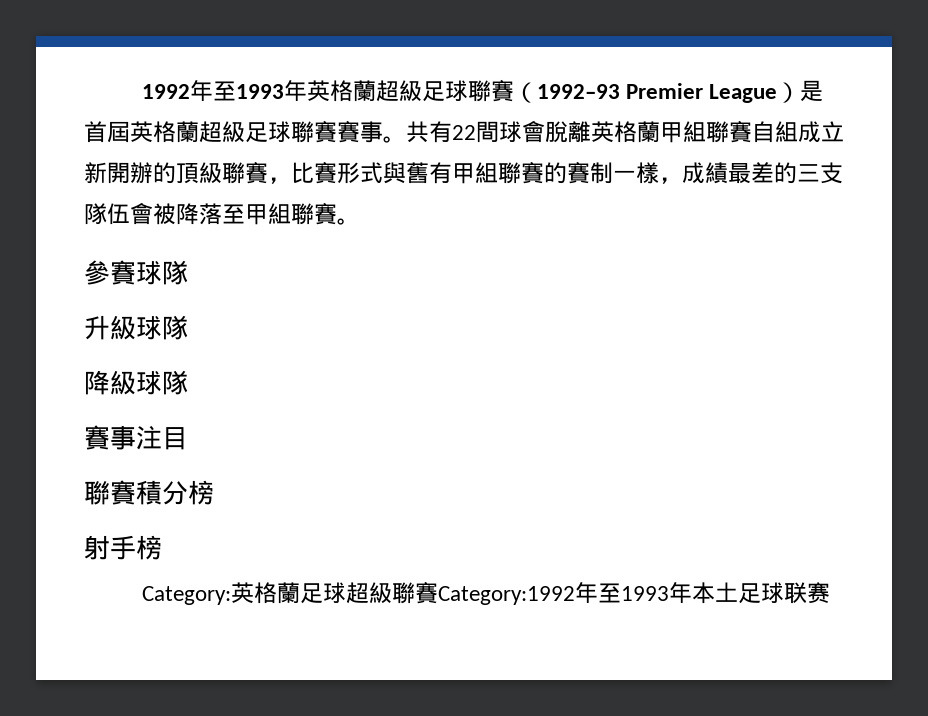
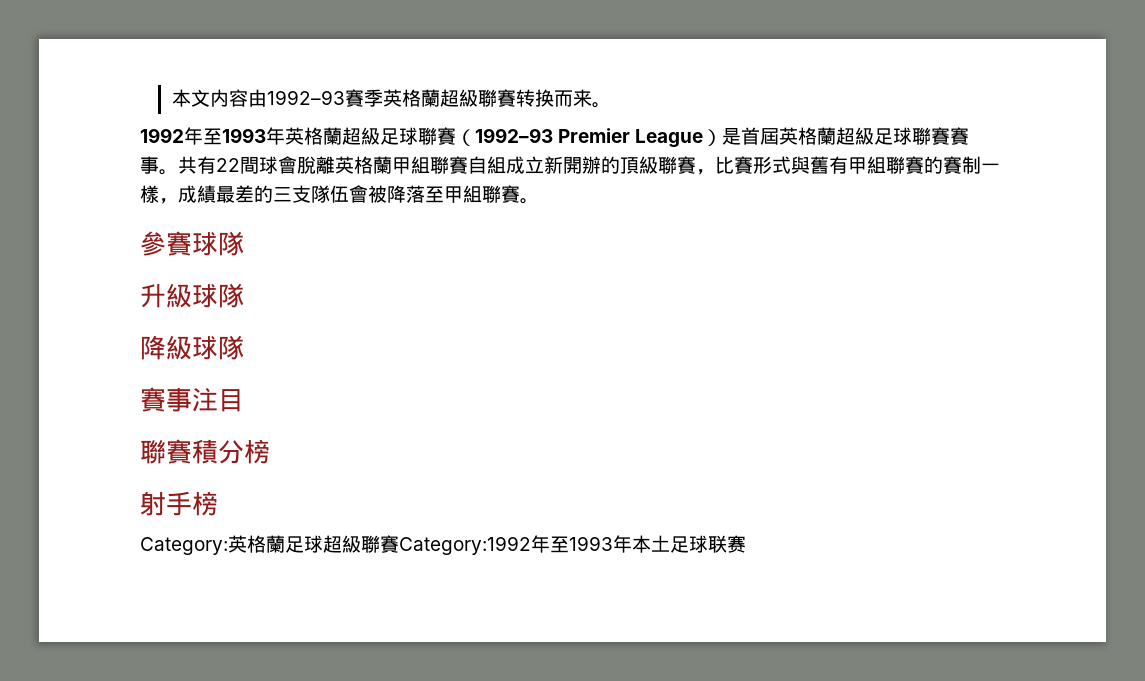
(141, 91) none -> [171,89,611,108] 本文内容由1992–93賽季英格蘭超級聯賽转换而来。 //

